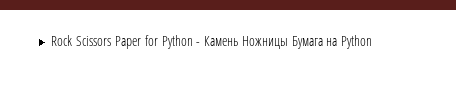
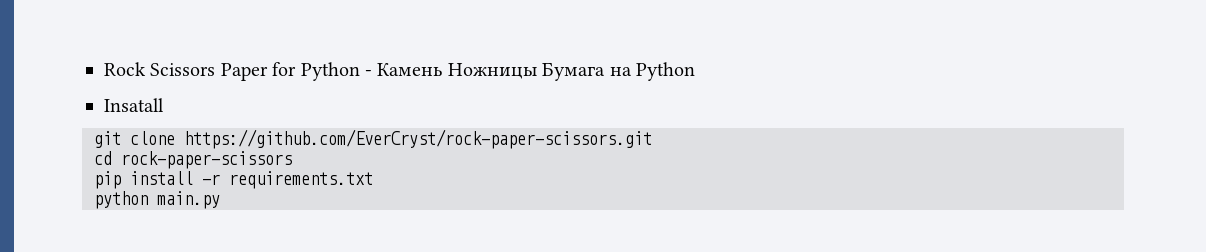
(373, 42) none -> [104,98,164,112] [94,129,652,149] [94,151,292,169] [94,171,373,189] [94,191,220,209] // Insatall // git clone https://github.com/EverCryst/rock-paper-scissors.git // cd rock-paper-scissors // pip install -r requirements.txt // python main.py

